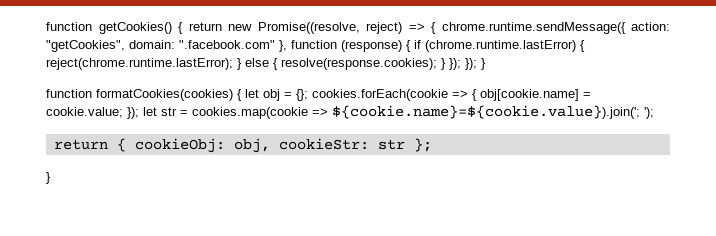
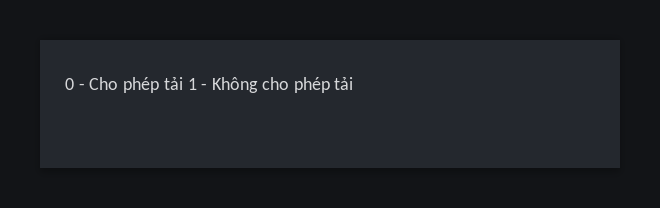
[46,22,670,34] [46,40,585,52] [46,58,486,70] [46,89,591,101] [46,105,654,119] [53,138,432,153] [46,172,51,184] function getCookies() { return new Promise((resolve, reject) => { chrome.runtime.sendMessage({ action: "getCookies", domain: ".facebook.com" }, function (response) { if (chrome.runtime.lastError) { reject(chrome.runtime.lastError); } else { resolve(response.cookies); } }); }); } // function formatCookies(cookies) { let obj = {}; cookies.forEach(cookie => { obj[cookie.name] = cookie.value; }); let str = cookies.map(cookie => ${cookie.name}=${cookie.value}).join('; '); // return { cookieObj: obj, cookieStr: str }; // } -> [65,77,354,93] 0 - Cho phép tải 1 - Không cho phép tải

